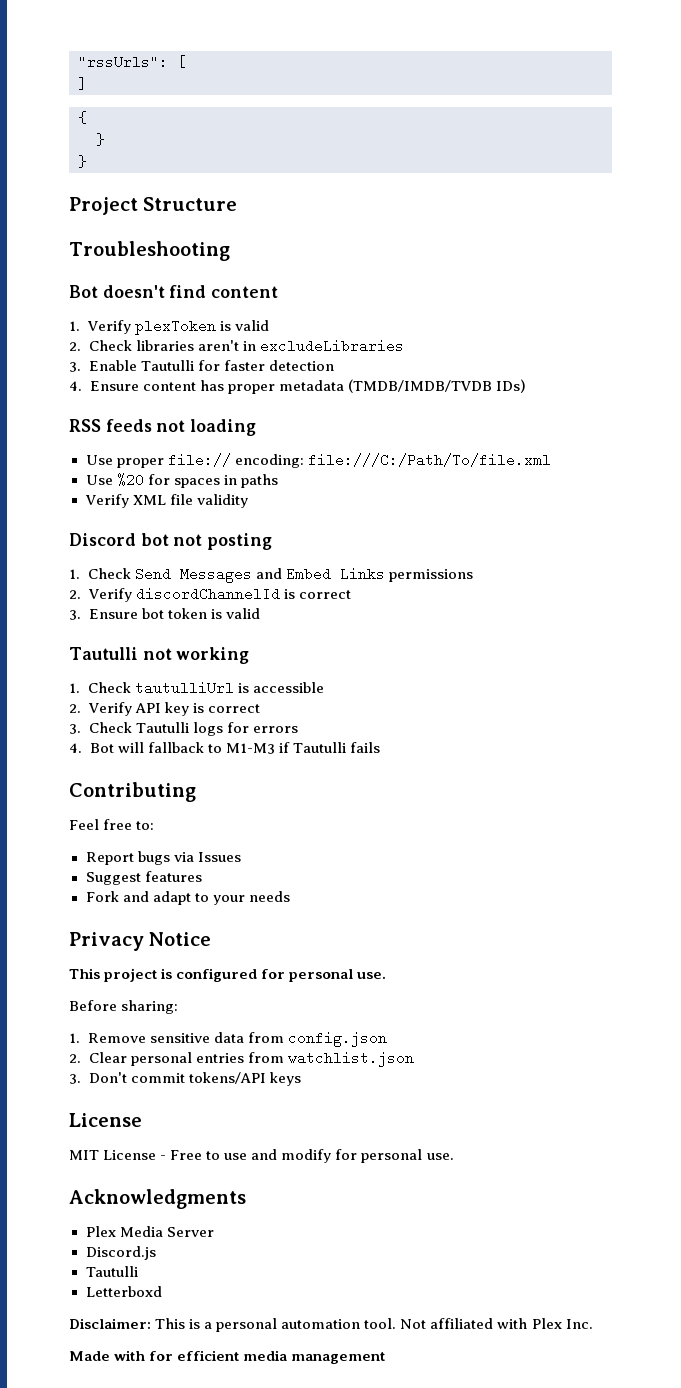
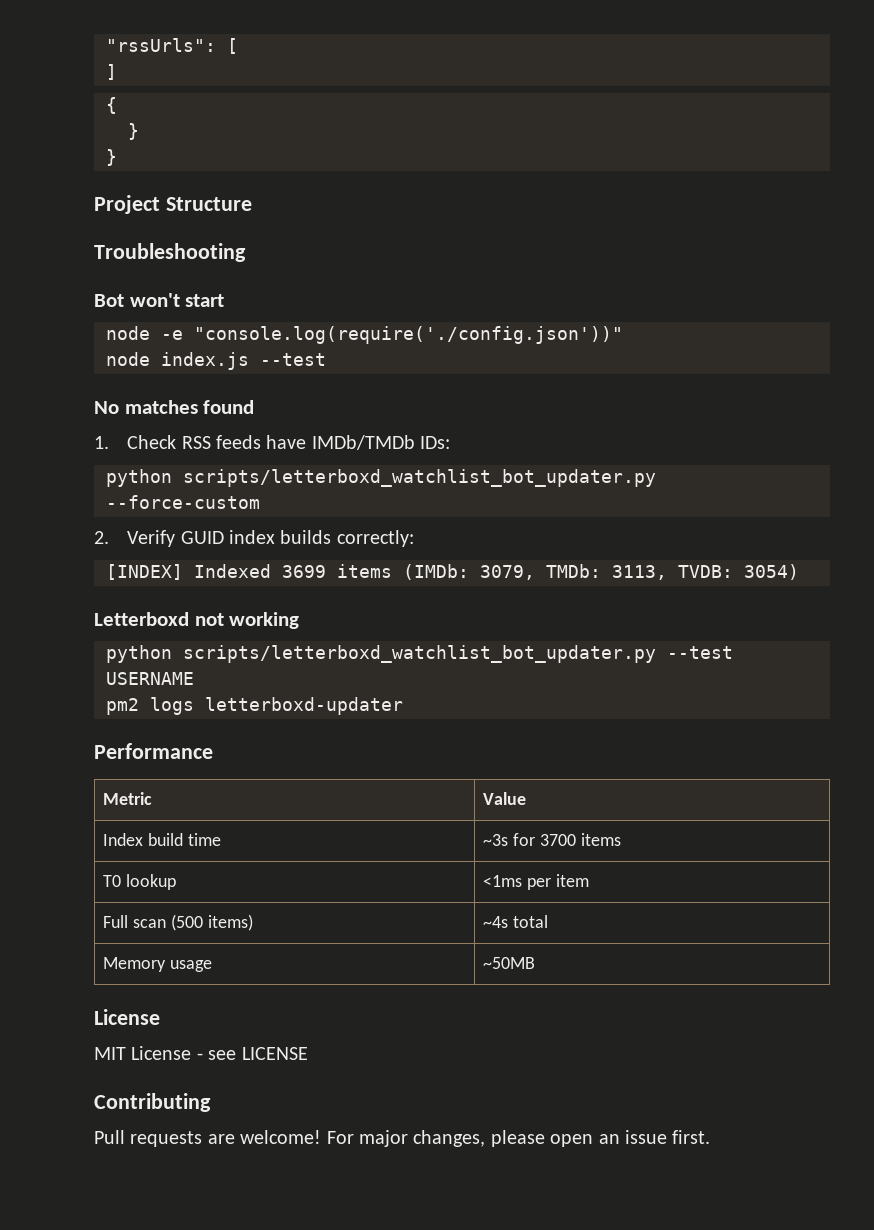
[102,285,279,298] [69,319,269,335] [69,339,404,353] [69,360,334,372] [69,379,526,394] [69,419,257,436] [85,453,551,468] [85,473,278,488] [84,494,248,508] [69,533,273,550] [69,567,473,583] [69,587,351,602] [69,608,260,620] [69,647,250,664] [69,681,324,695] [69,702,260,716] [69,722,298,736] [69,742,380,754] [69,782,196,802] [69,819,155,830] [85,851,241,865] [85,871,202,885] [85,891,290,905] [69,932,212,951] [69,968,387,982] [69,1000,179,1014] [69,1031,387,1047] [69,1051,414,1067] [69,1072,301,1086] [69,1113,142,1127] [69,1149,454,1163] [69,1189,246,1209] [85,1226,214,1237] [85,1246,156,1260] [85,1266,139,1277] [85,1286,162,1297] [69,1318,593,1332] [69,1350,386,1364] doesn't find content // 1. Verify plexToken is valid // 2. Check libraries aren't in excludeLibraries // 3. Enable Tautulli for faster detection // 4. Ensure content has proper metadata (TMDB/IMDB/TVDB IDs) // RSS feeds not loading // Use proper file:// encoding: file:///C:/Path/To/file.xml // Use %20 for spaces in paths // Verify XML file validity // Discord bot not posting // 1. Check Send Messages and Embed Links permissions // 2. Verify discordChannelId is correct // 3. Ensure bot token is valid // Tautulli not working // 1. Check tautulliUrl is accessible // 2. Verify API key is correct // 3. Check Tautulli logs for errors // 4. Bot will fallback to M1-M3 if Tautulli fails // Contributing // Feel free to: // Report bugs via Issues // Suggest features // Fork and adapt to your needs // Privacy Notice // This project is configured for personal use. // Before sharing: // 1. Remove sensitive data from config.json // 2. Clear personal entries from watchlist.json // 3. Don't commit tokens/API keys // License // MIT License - Free to use and modify for personal use. // Acknowledgments // Plex Media Server // Discord.js // Tautulli // Letterboxd // Disclaimer: This is a personal automation tool. Not affiliated with Plex Inc. // Made with for efficient media management -> [129,293,225,307] [106,326,623,344] [106,352,326,370] [94,400,255,414] [94,435,451,450] [106,469,656,487] [106,495,260,509] [94,530,414,547] [106,564,799,580] [94,612,300,629] [106,645,733,663] [106,672,194,685] [106,697,403,715] [94,743,213,759] [103,792,153,805] [483,792,527,805] [103,833,221,846] [483,833,621,846] [103,874,176,890] [483,874,589,890] [103,914,253,931] [483,915,548,928] [103,957,212,972] [483,957,536,969] [94,1009,160,1025] [94,1046,308,1060] [94,1093,211,1112] [94,1130,711,1147] won't start // node -e "console.log(require('./config.json'))" // node index.js --test // No matches found // 1. Check RSS feeds have IMDb/TMDb IDs: // python scripts/letterboxd_watchlist_bot_updater.py --force-custom // 2. Verify GUID index builds correctly: // [INDEX] Indexed 3699 items (IMDb: 3079, TMDb: 3113, TVDB: 3054) // Letterboxd not working // python scripts/letterboxd_watchlist_bot_updater.py --test USERNAME // pm2 logs letterboxd-updater // Performance // Metric | Value // Index build time | ~3s for 3700 items // T0 lookup | <1ms per item // Full scan (500 items) | ~4s total // Memory usage | ~50MB // License // MIT License - see LICENSE // Contributing // Pull requests are welcome! For major changes, please open an issue first.

